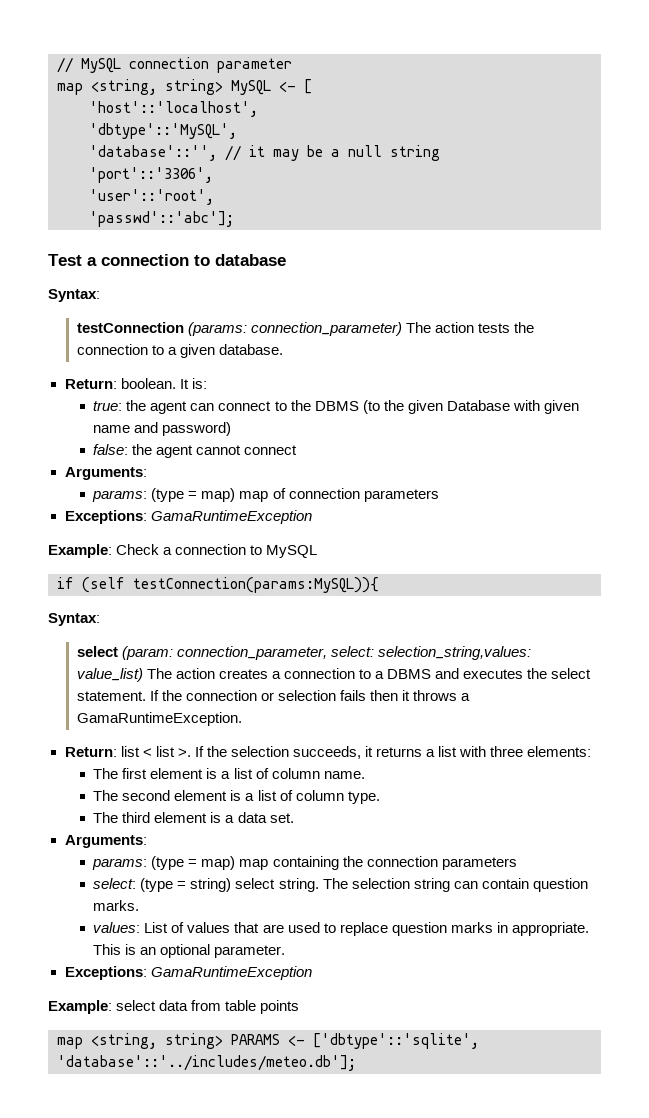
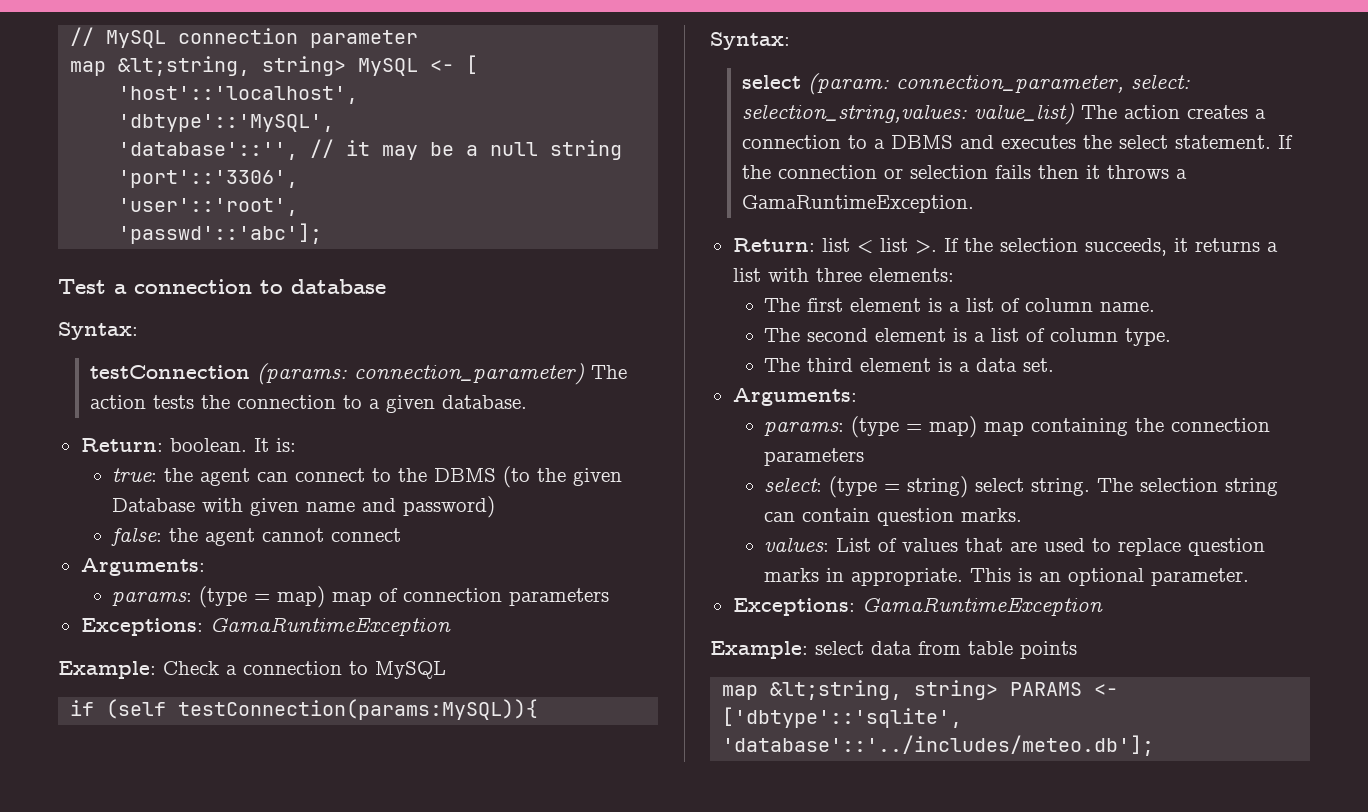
[91,79,157,95] <string, -> [118,56,251,76] &lt;string,
[91,1033,157,1049] <string, -> [770,680,903,700] &lt;string,

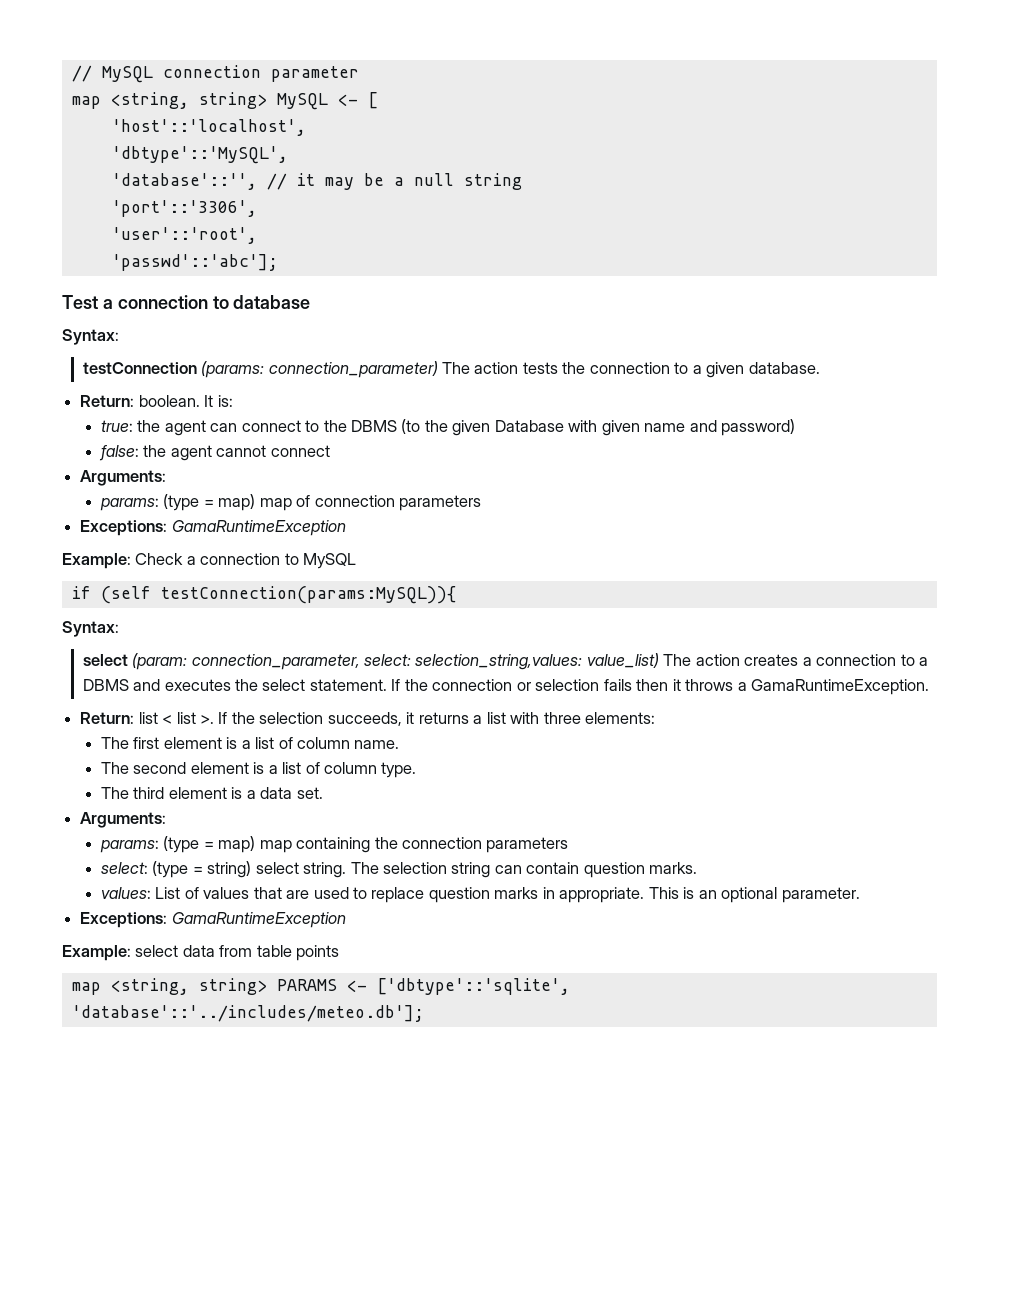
[118,56,251,76] &lt;string, -> [110,92,189,109] <string,
[770,680,903,700] &lt;string, -> [110,978,189,995] <string,

